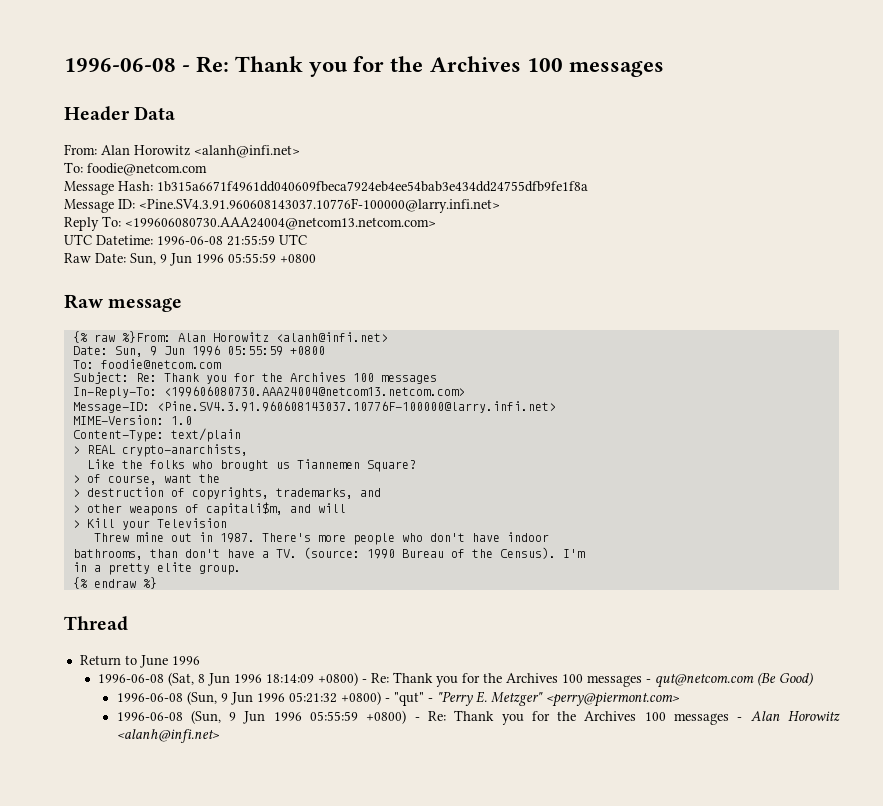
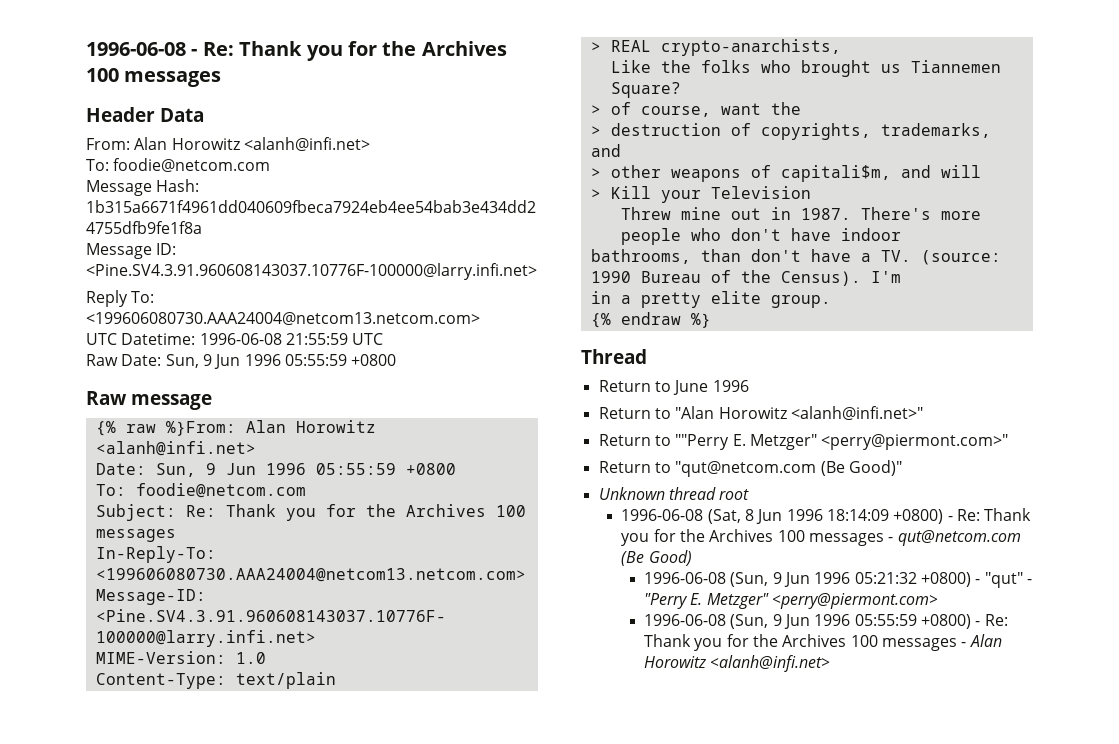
(200, 660) none -> [598,406,923,420] [598,434,1009,450] [598,460,902,477] [598,487,750,500] // Return to "Alan Horowitz <alanh@infi.net>" // Return to ""Perry E. Metzger" <perry@piermont.com>" // Return to "qut@netcom.com (Be Good)" // Unknown thread root

